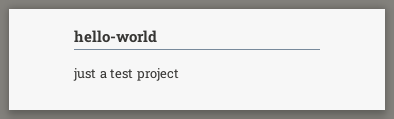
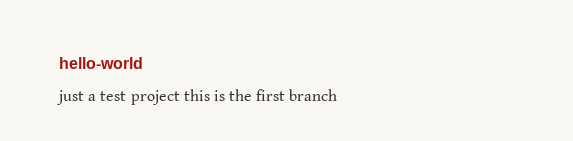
(179, 74) none -> [183,89,338,101] this is the first branch

